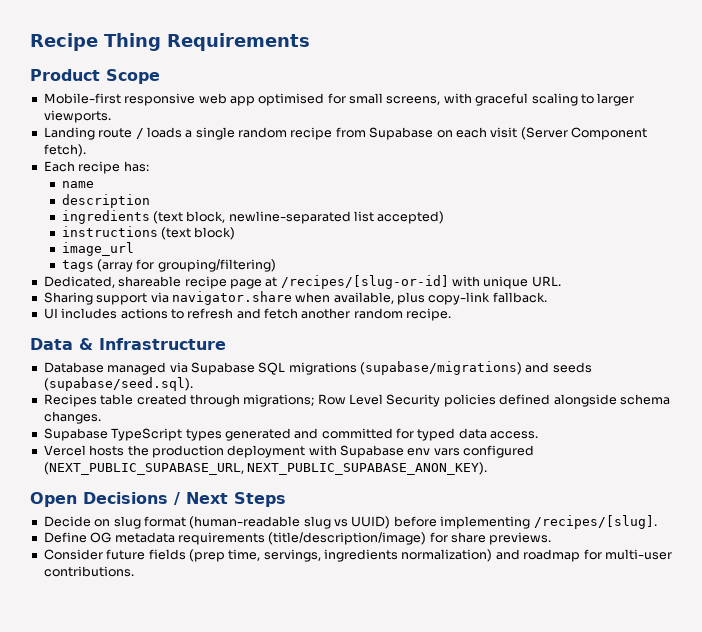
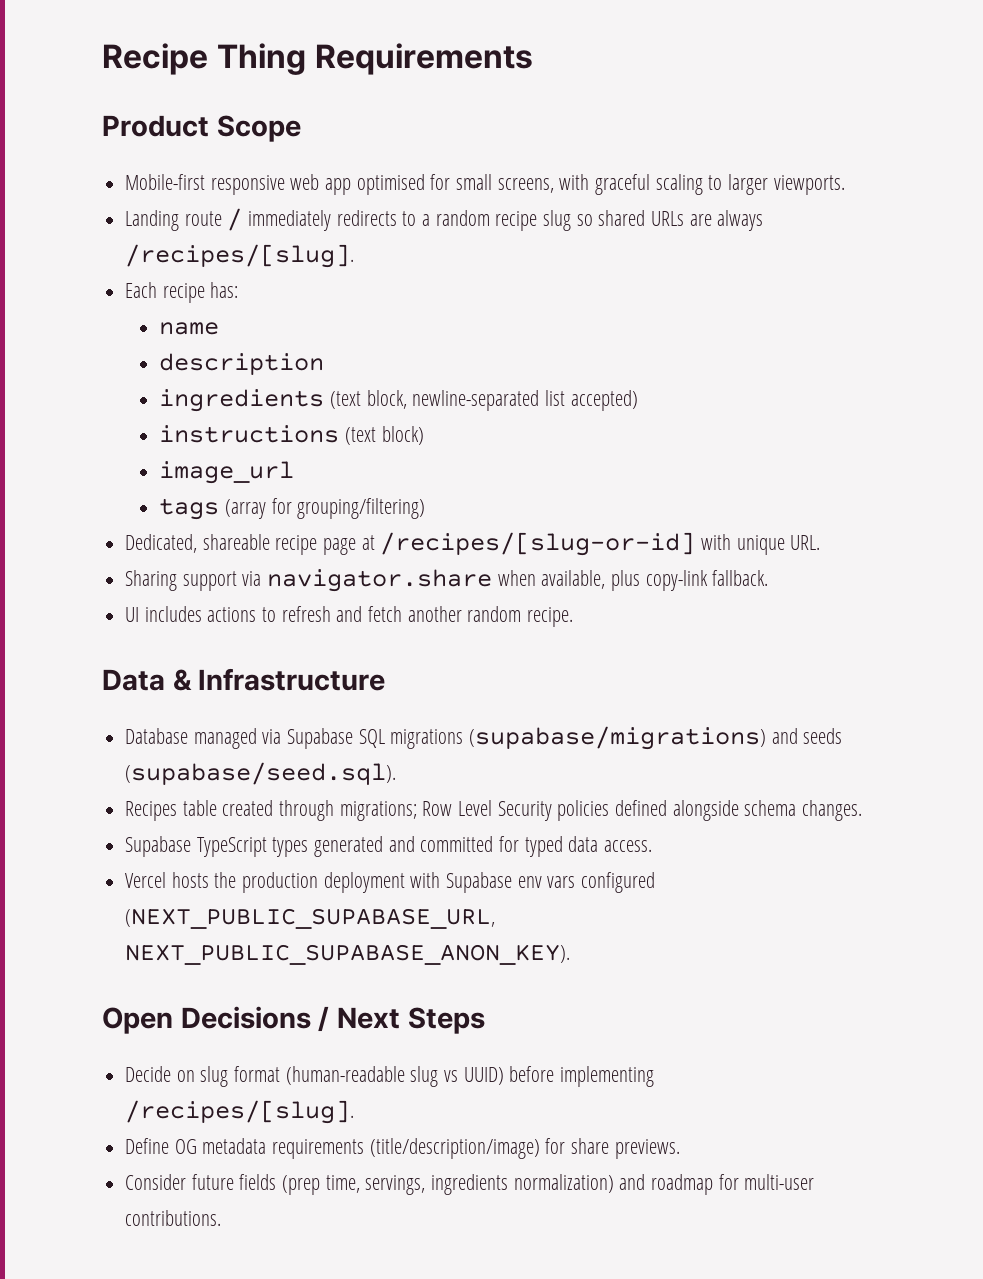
[146,127,647,140] [43,144,86,157] loads a single random recipe from Supabase on each visit (Server Component fetch). -> [248,210,764,231] [125,244,355,268] immediately redirects to a random recipe slug so shared URLs are always /recipes/[slug].

